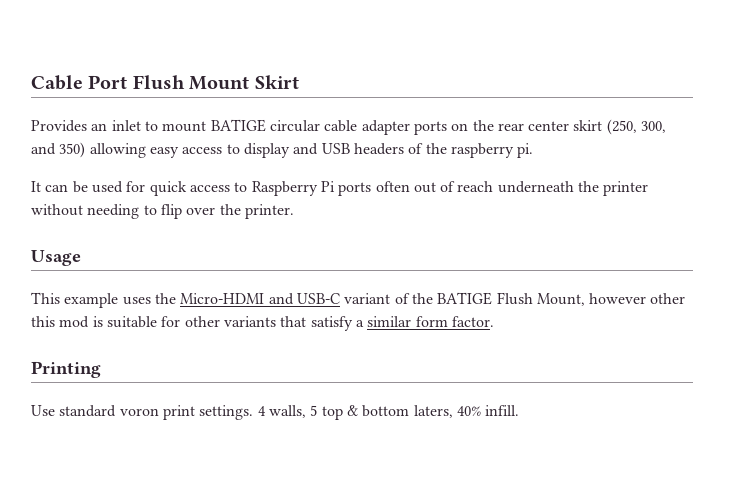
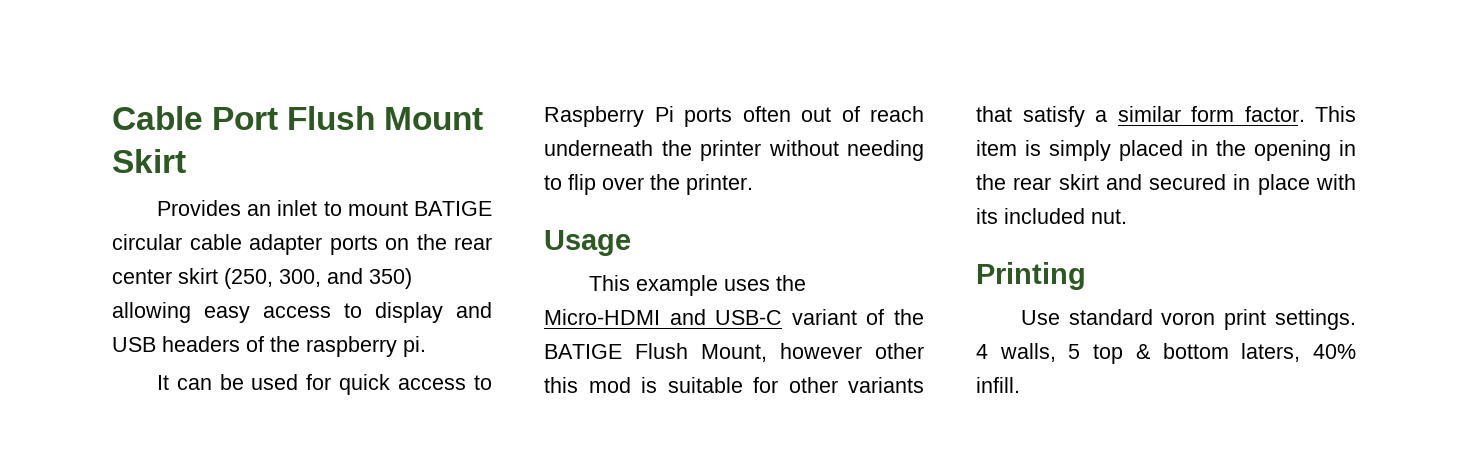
(494, 321) none -> [1315,106,1356,122] [976,140,1356,161] [976,174,1356,195] [976,208,1127,224] This item is simply placed in the opening in the rear skirt and secured in place with its included nut.

